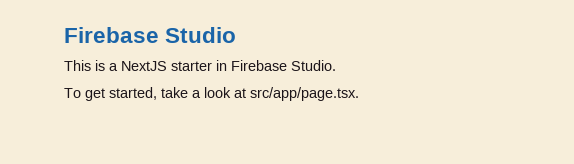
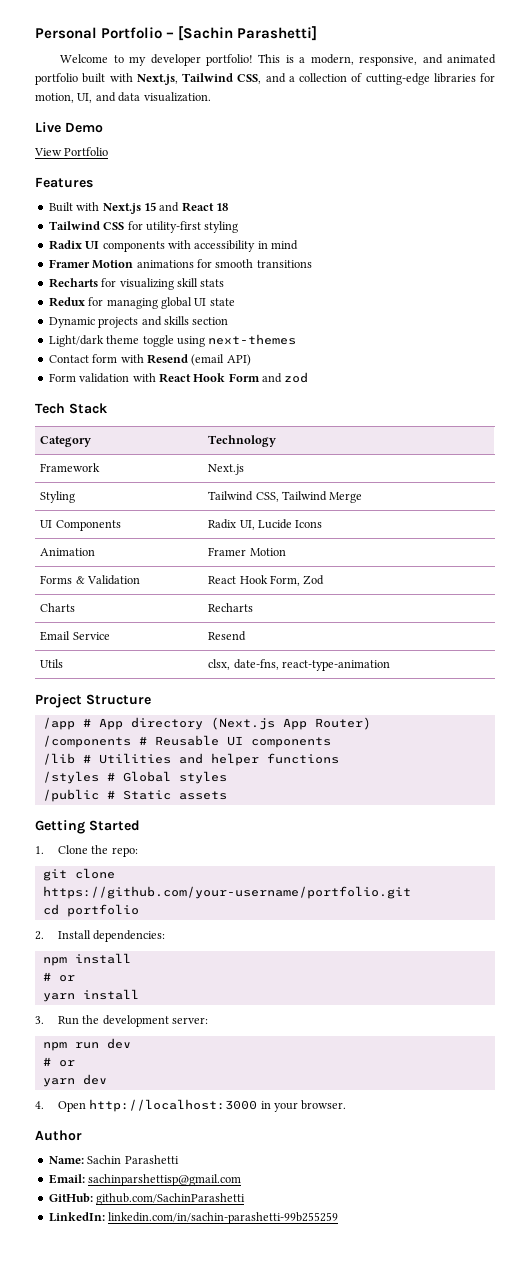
[64,27,237,43] [64,60,336,71] [64,87,359,101] Firebase Studio // This is a NextJS starter in Firebase Studio. // To get started, take a look at src/app/page.tsx. -> [35,26,318,41] [60,54,497,66] [35,73,495,85] [35,92,211,103] [35,122,103,133] [34,147,109,156] [35,177,93,188] [48,202,228,214] [48,221,239,233] [48,240,298,252] [48,259,312,269] [48,278,225,290] [48,297,235,309] [48,316,229,328] [48,334,297,347] [48,354,251,366] [48,372,309,383] [35,403,108,414] [40,436,92,447] [208,435,277,447] [40,463,101,472] [208,464,245,475] [40,491,76,503] [208,491,363,503] [40,520,121,531] [208,519,323,530] [40,548,96,556] [208,547,286,556] [40,575,141,585] [208,575,325,586] [40,603,76,612] [208,603,254,612] [40,631,110,641] [208,631,247,641] [40,659,64,668] [208,659,391,671] [35,694,151,708] [42,717,371,730] [42,735,331,748] [42,753,339,766] [42,771,227,784] [42,789,227,802] [35,820,140,834] [35,845,138,857] [42,868,115,881] [42,886,411,899] [42,904,139,917] [35,930,166,942] [42,953,131,966] [42,972,75,982] [42,989,139,1002] [35,1015,208,1027] [42,1038,131,1051] [42,1057,75,1067] [42,1074,107,1087] [35,1099,347,1112] [35,1130,82,1141] [48,1155,179,1164] [48,1174,242,1186] [48,1193,246,1205] [48,1212,339,1224] Personal Portfolio – [Sachin Parashetti] // Welcome to my developer portfolio! This is a modern, responsive, and animated portfolio built with Next.js, Tailwind CSS, and a collection of cutting-edge libraries for motion, UI, and data visualization. // Live Demo // View Portfolio // Features // Built with Next.js 15 and React 18 // Tailwind CSS for utility-first styling // Radix UI components with accessibility in mind // Framer Motion animations for smooth transitions // Recharts for visualizing skill stats // Redux for managing global UI state // Dynamic projects and skills section // Light/dark theme toggle using next-themes // Contact form with Resend (email API) // Form validation with React Hook Form and zod // Tech Stack // Category | Technology // Framework | Next.js // Styling | Tailwind CSS, Tailwind Merge // UI Components | Radix UI, Lucide Icons // Animation | Framer Motion // Forms & Validation | React Hook Form, Zod // Charts | Recharts // Email Service | Resend // Utils | clsx, date-fns, react-type-animation // Project Structure // /app # App directory (Next.js App Router) // /components # Reusable UI components // /lib # Utilities and helper functions // /styles # Global styles // /public # Static assets // Getting Started // 1. Clone the repo: // git clone https://github.com/your-username/portfolio.git // cd portfolio // 2. Install dependencies: // npm install // # or // yarn install // 3. Run the development server: // npm run dev // # or // yarn dev // 4. Open http://localhost:3000 in your browser. // Author // Name: Sachin Parashetti // Email: sachinparshettisp@gmail.com // GitHub: github.com/SachinParashetti // LinkedIn: linkedin.com/in/sachin-parashetti-99b255259

